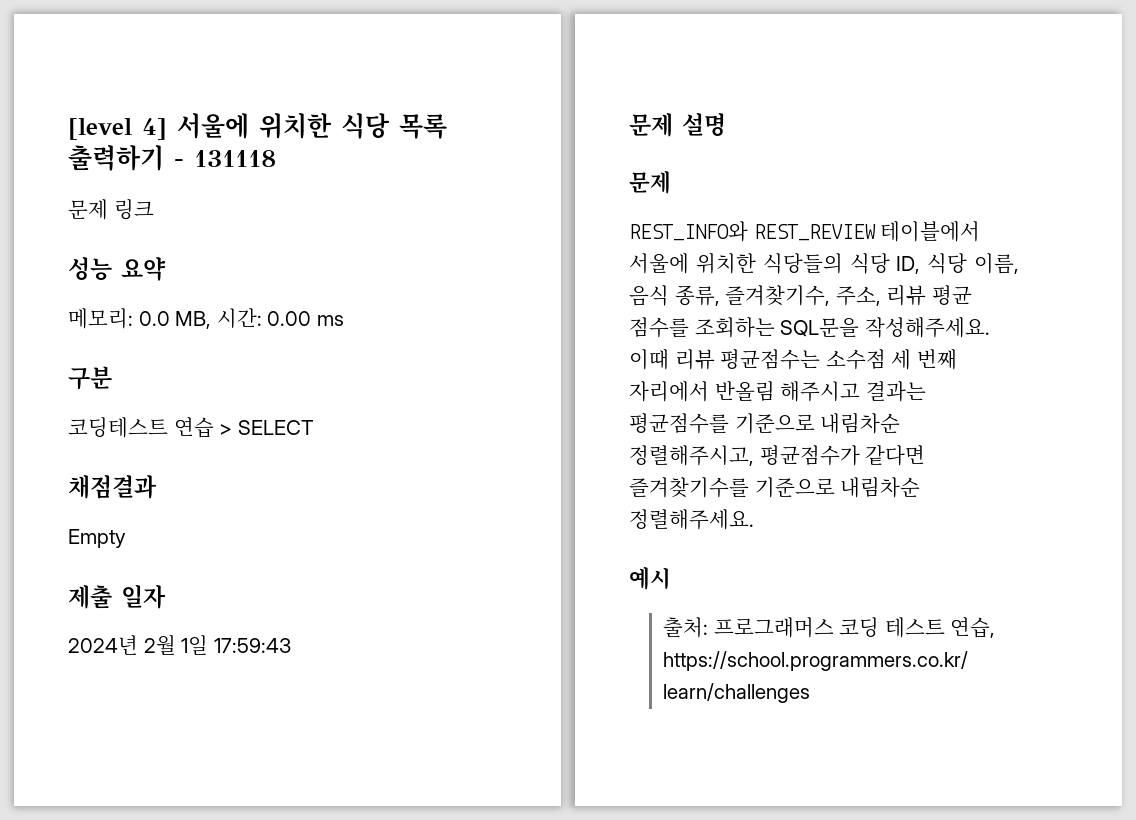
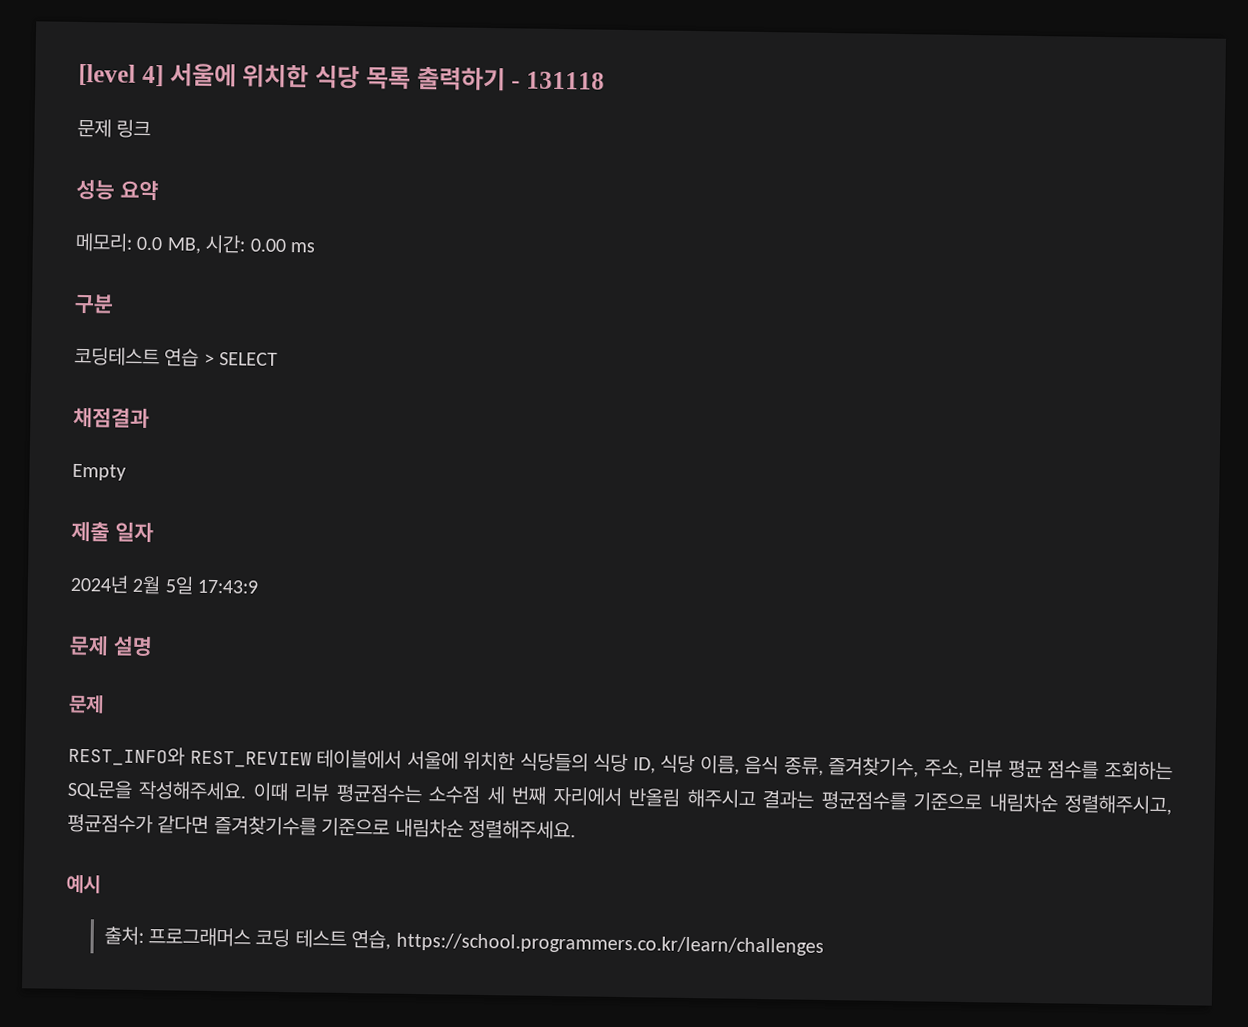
[181,635,291,655] 1일 17:59:43 -> [164,576,259,595] 5일 17:43:9

